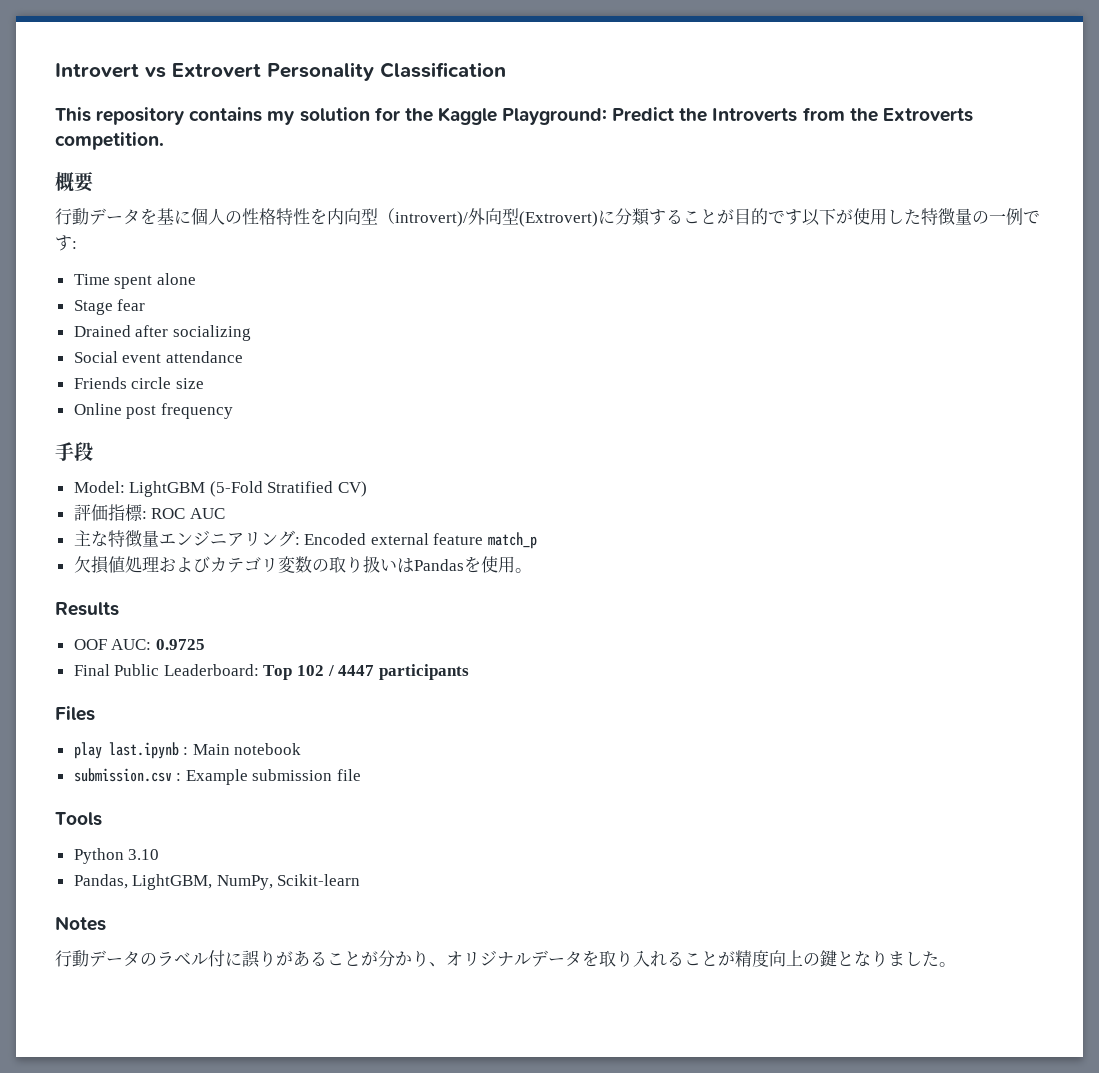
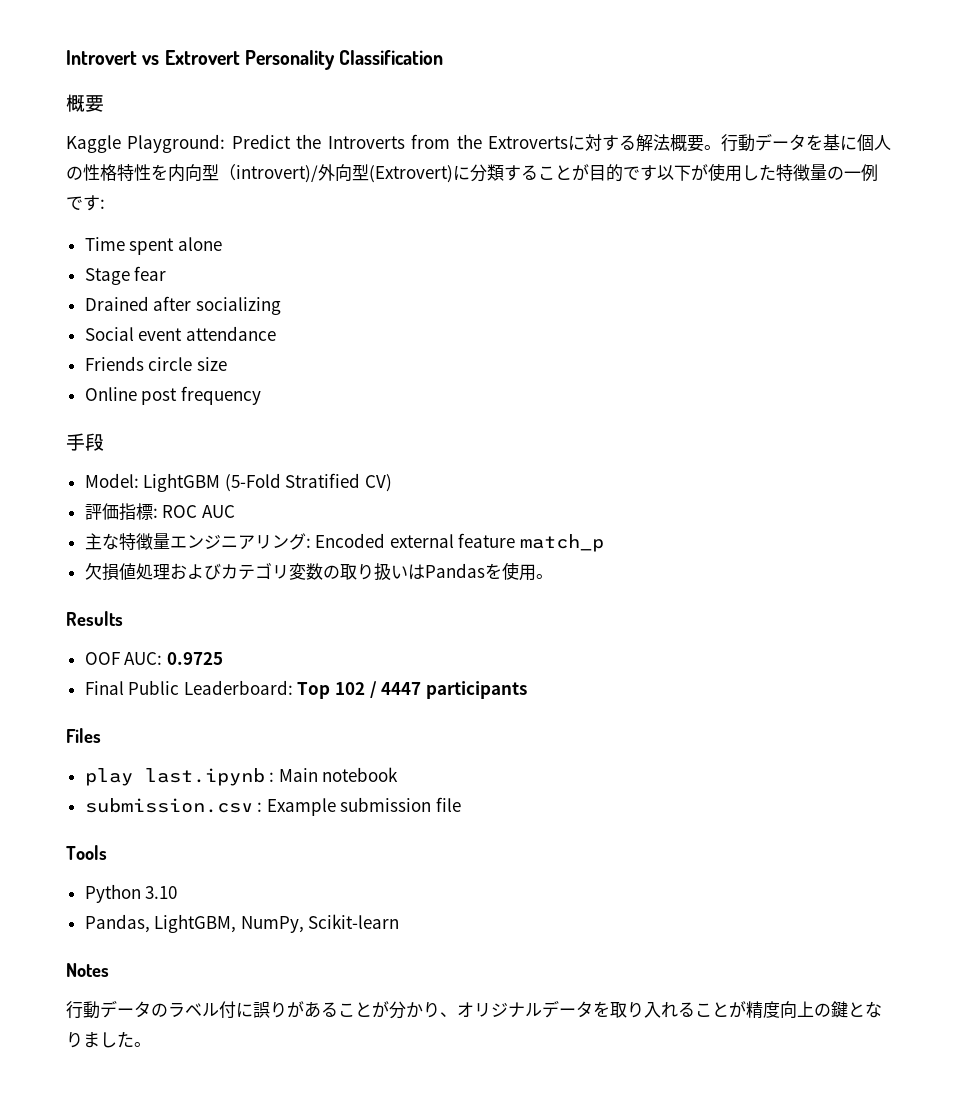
[55,107,433,125] This repository contains my solution for the -> [66,94,104,112] 概要 //
[55,132,164,150] [55,172,94,192] competition. // 概要 // -> [568,134,721,152] に対する解法概要。

